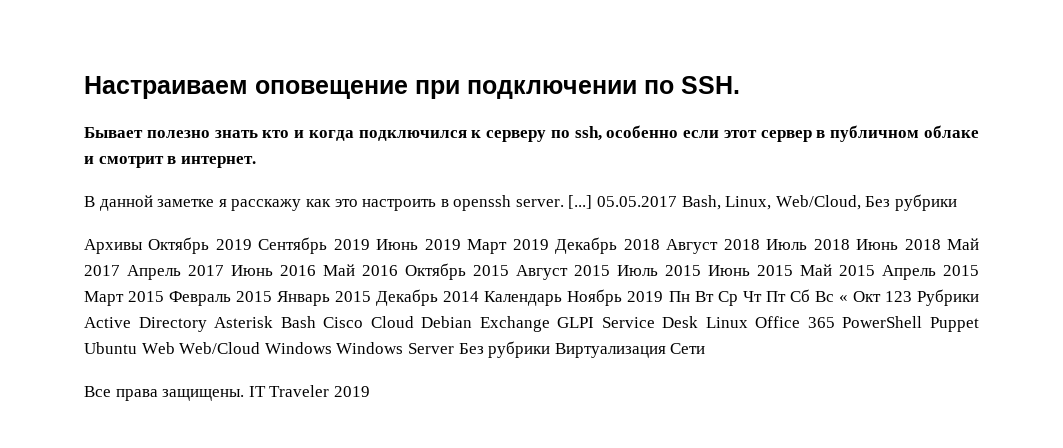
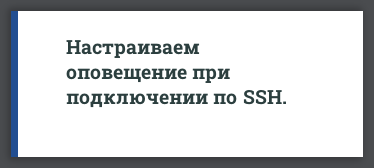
[84,125,979,142] [84,156,256,168] [84,194,958,211] [84,237,979,254] [84,263,979,280] [84,289,979,306] [84,316,979,332] [84,341,706,358] [84,385,370,401] // Бывает полезно знать кто и когда подключился к серверу по ssh, особенно если этот сервер в публичном облаке и смотрит в интернет. // В данной заметке я расскажу как это настроить в openssh server. [...] 05.05.2017 Bash, Linux, Web/Cloud, Без рубрики // Архивы Октябрь 2019 Сентябрь 2019 Июнь 2019 Март 2019 Декабрь 2018 Август 2018 Июль 2018 Июнь 2018 Май 2017 Апрель 2017 Июнь 2016 Май 2016 Октябрь 2015 Август 2015 Июль 2015 Июнь 2015 Май 2015 Апрель 2015 Март 2015 Февраль 2015 Январь 2015 Декабрь 2014 Календарь Ноябрь 2019 Пн Вт Ср Чт Пт Сб Вс « Окт 123 Рубрики Active Directory Asterisk Bash Cisco Cloud Debian Exchange GLPI Service Desk Linux Office 365 PowerShell Puppet Ubuntu Web Web/Cloud Windows Windows Server Без рубрики Виртуализация Сети // Все права защищены. IT Traveler 2019 -> (287, 97) none

